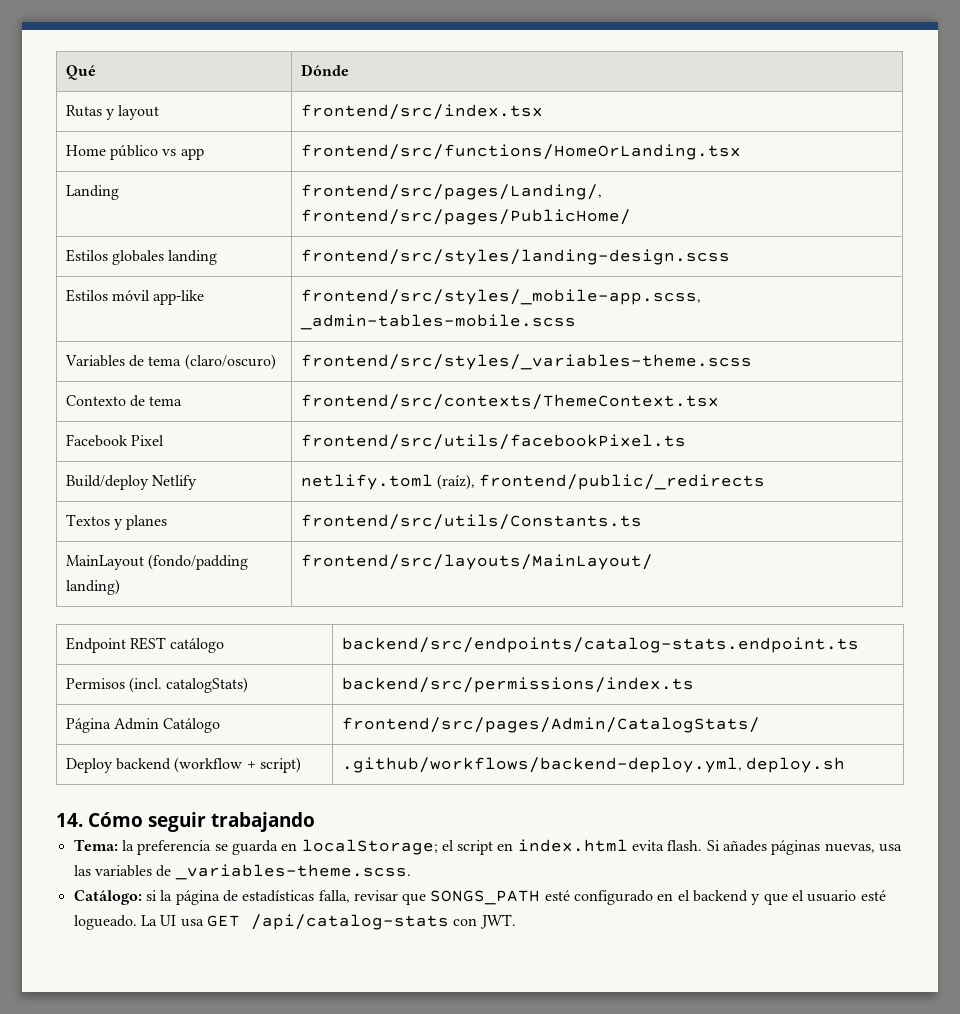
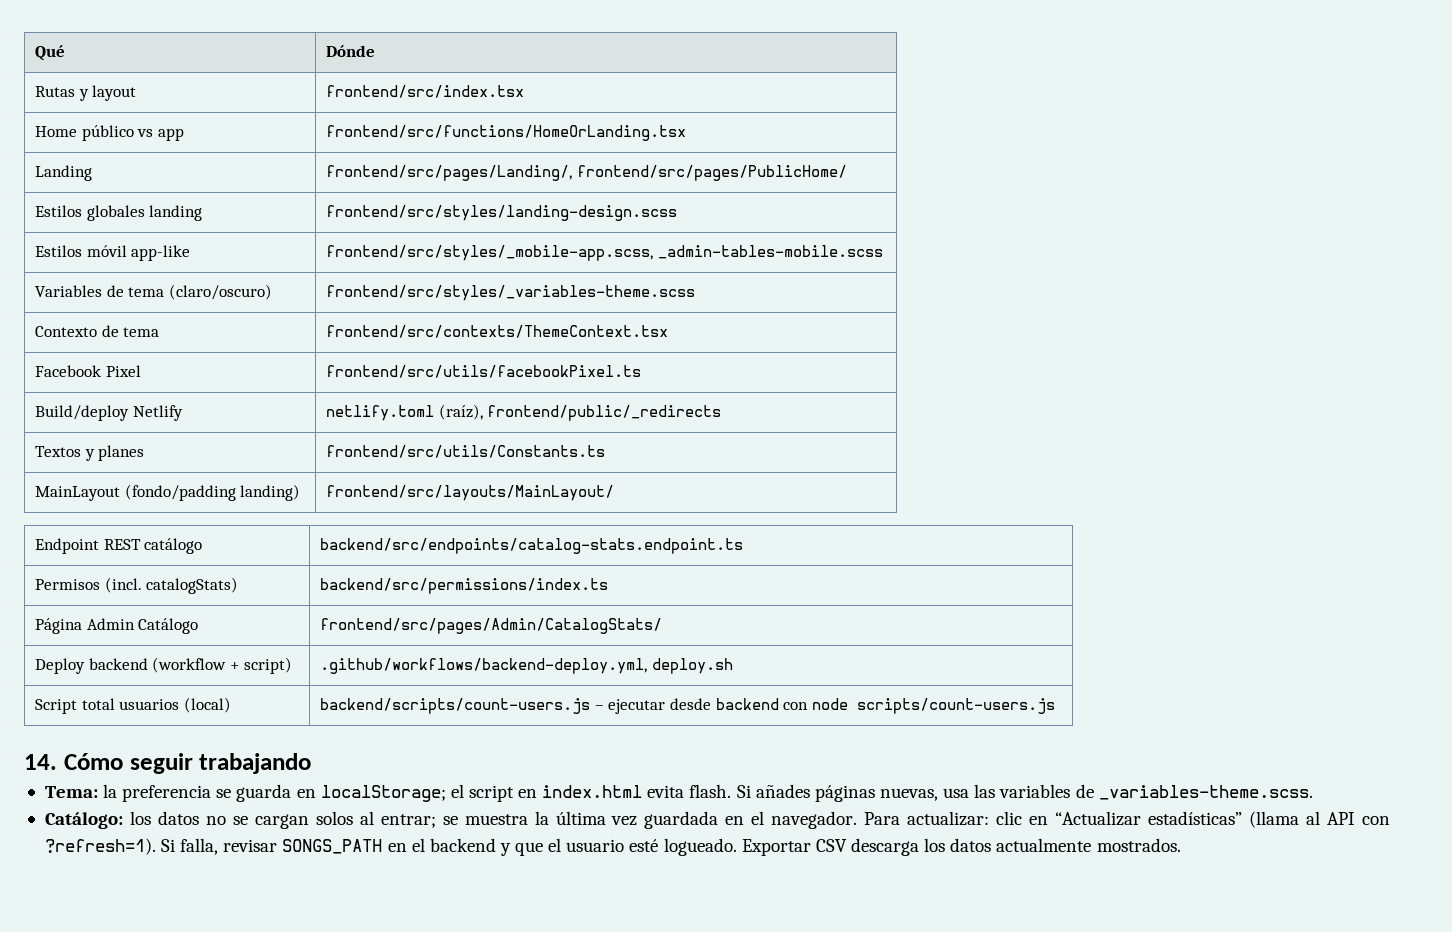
(845, 765) none -> [35,697,231,714] [320,698,1055,714] // Script total usuarios (local) | backend/scripts/count-users.js – ejecutar desde backend con node scripts/count-users.js
[145,890,654,905] si la página de estadísticas falla, revisar que SONGS_PATH esté configurado -> [129,811,1391,829] [44,838,383,855] los datos no se cargan solos al entrar; se muestra la última vez guardada en el navegador. Para actualizar: clic en “Actualizar estadísticas” (llama al API con ?refresh=1). Si falla, revisar SONGS_PATH
[140,914,516,930] La UI usa GET /api/catalog-stats con JWT. -> [741,838,1181,856] Exportar CSV descarga los datos actualmente mostrados.

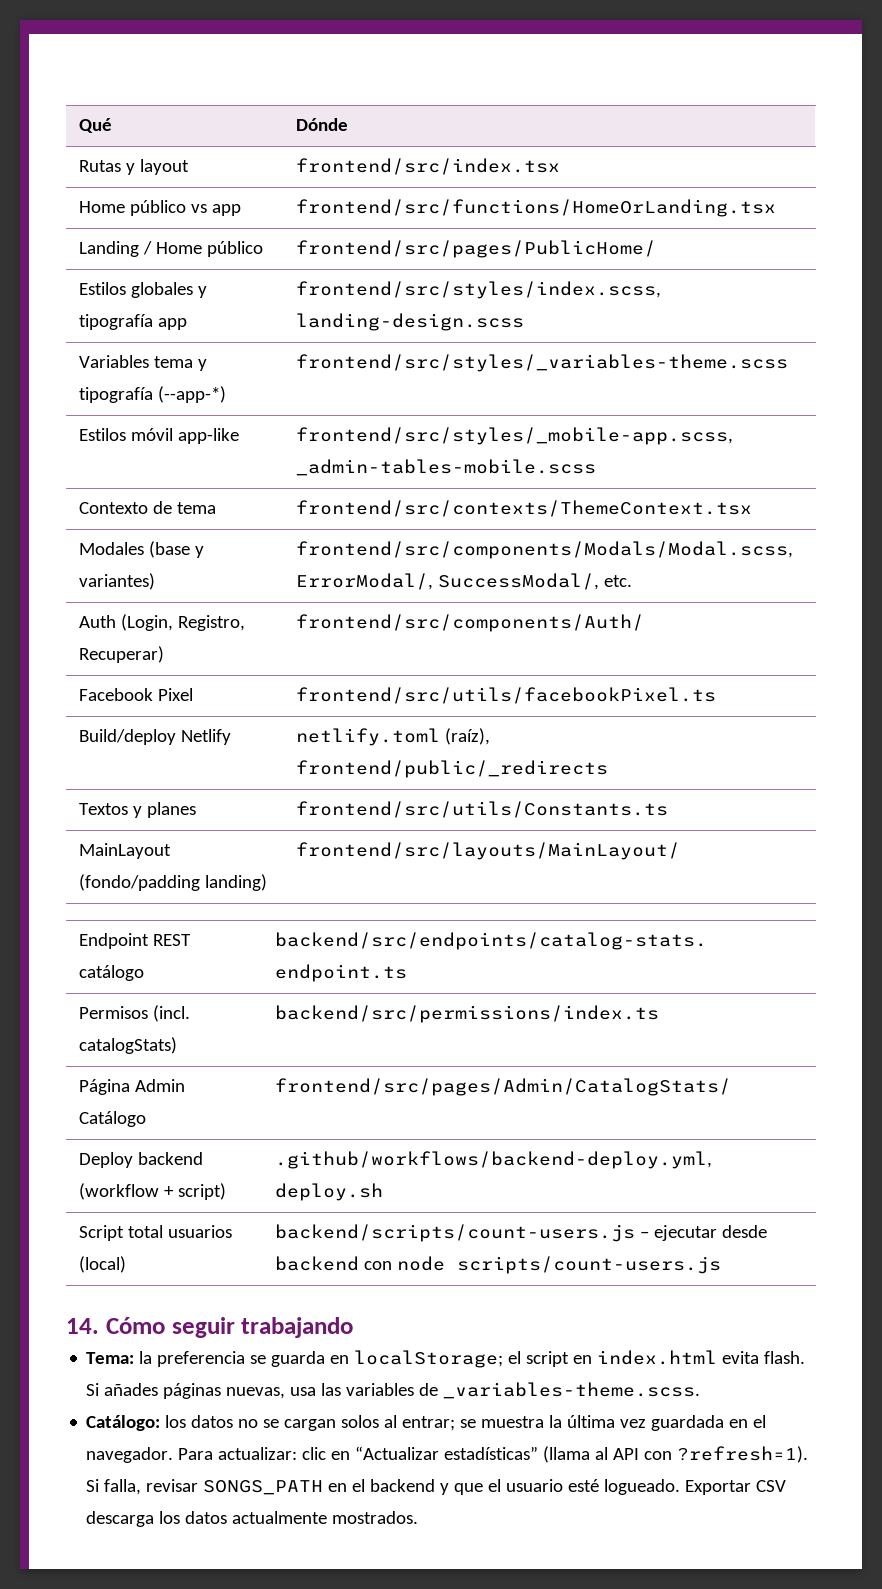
[326,165,573,181] | frontend/src/pages/Landing/, -> [143,241,264,257] / Home público |
[149,205,203,221] [326,205,678,221] landing | frontend/src/styles/landing-design.scss -> [198,286,208,298] [79,314,188,330] [296,281,662,299] [296,313,525,331] [79,355,208,371] [79,386,227,403] [296,354,789,372] y tipografía app | frontend/src/styles/index.scss, landing-design.scss // Variables tema y tipografía (--app-*) | frontend/src/styles/_variables-theme.scss
[35,284,272,300] [326,285,696,301] // Variables de tema (claro/oscuro) | frontend/src/styles/_variables-theme.scss -> (597, 467) none
(669, 331) none -> [79,541,205,558] [79,573,156,590] [296,541,794,559] [296,573,633,590] [79,614,246,631] [79,646,165,663] [296,614,645,632] // Modales (base y variantes) | frontend/src/components/Modals/Modal.scss, ErrorModal/, SuccessModal/, etc. // Auth (Login, Registro, Recuperar) | frontend/src/components/Auth/

